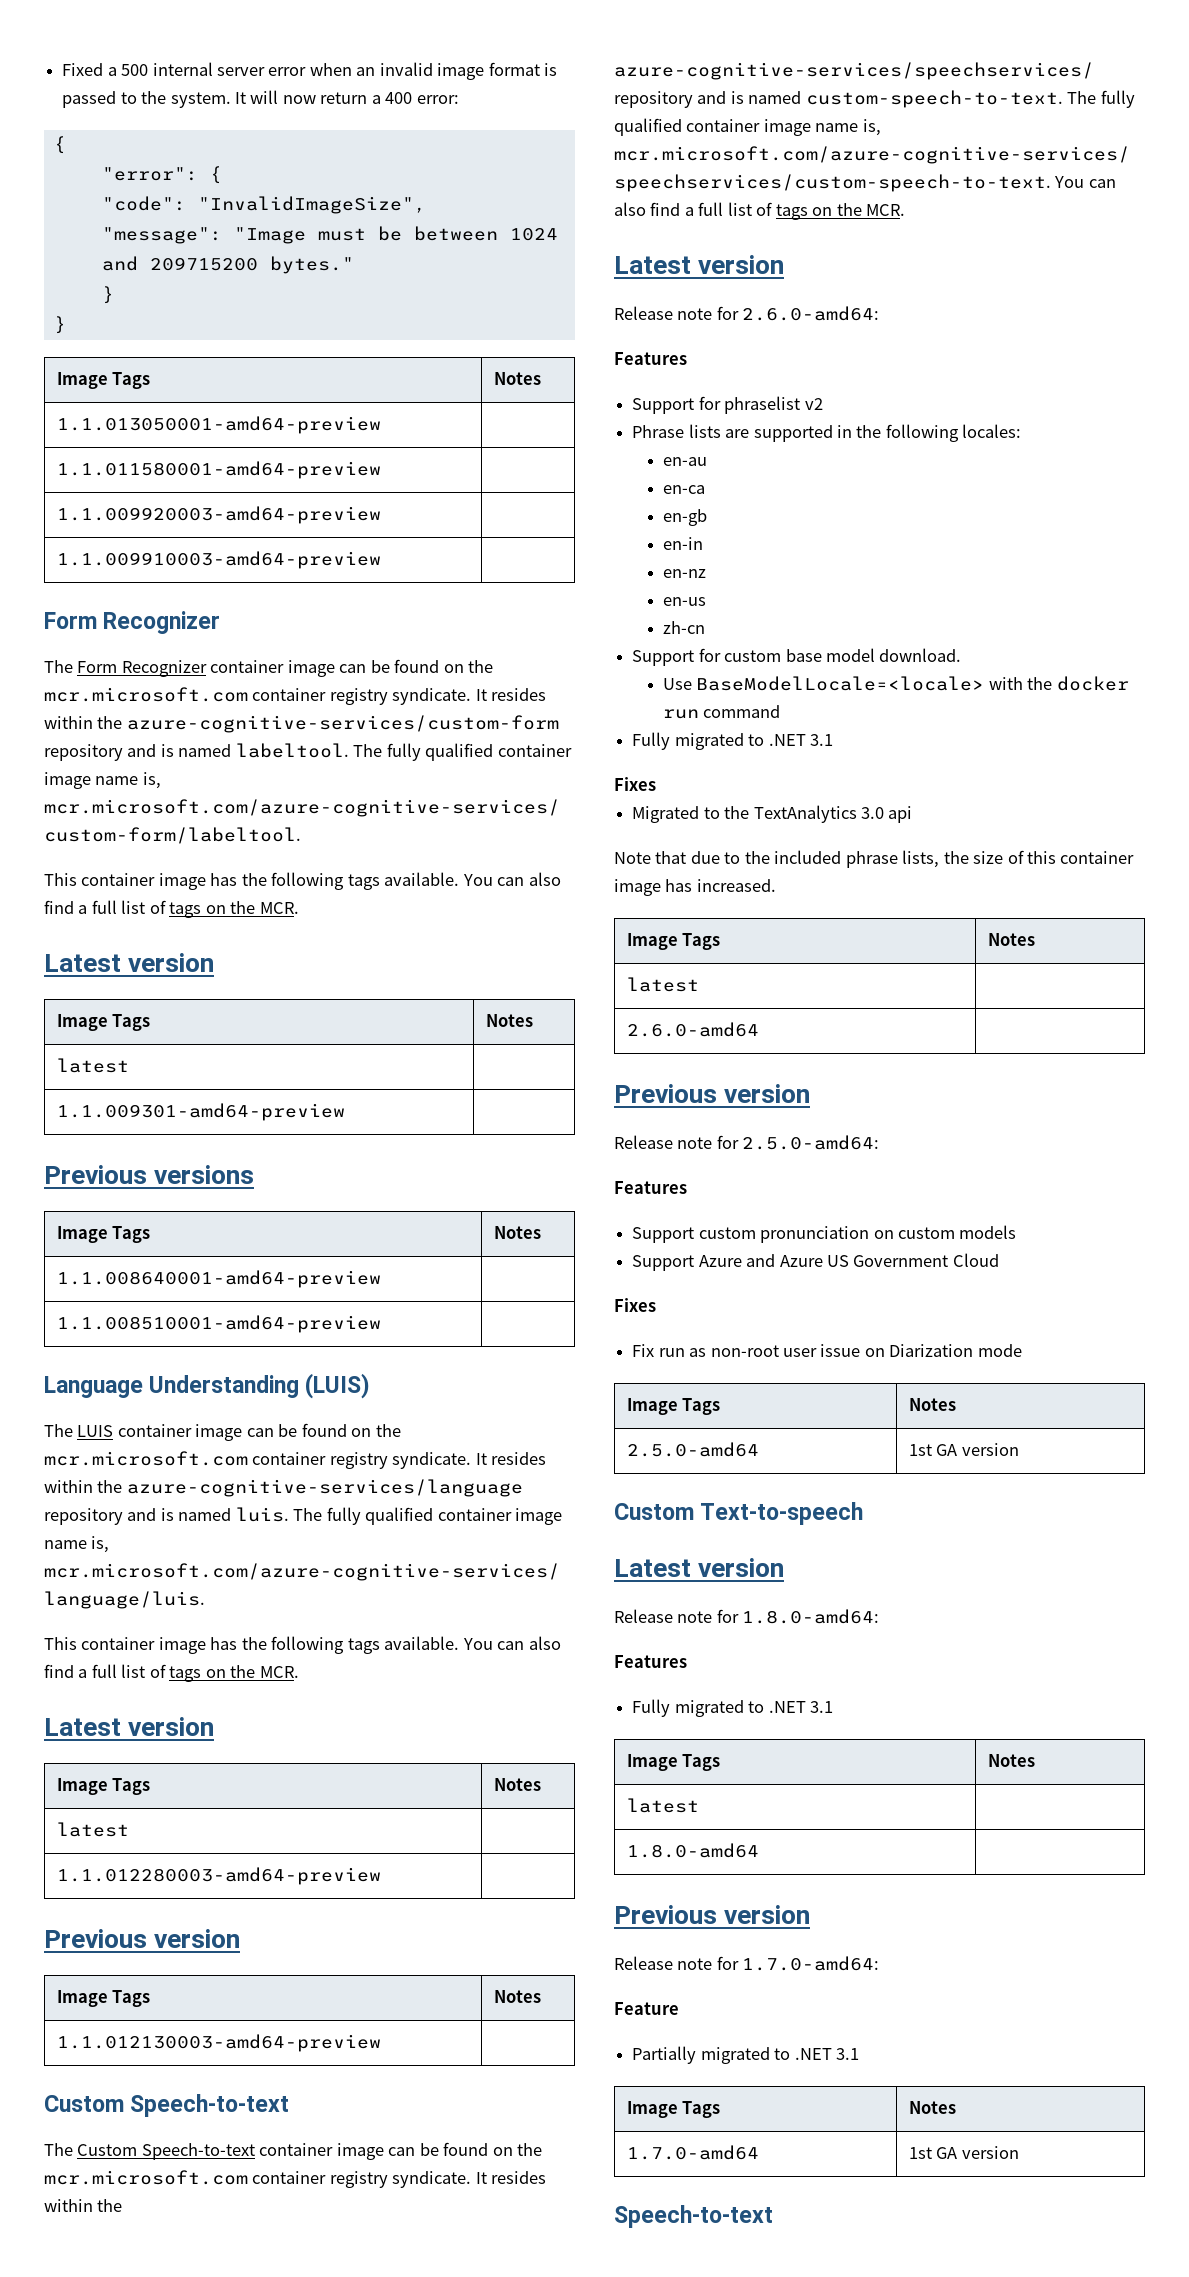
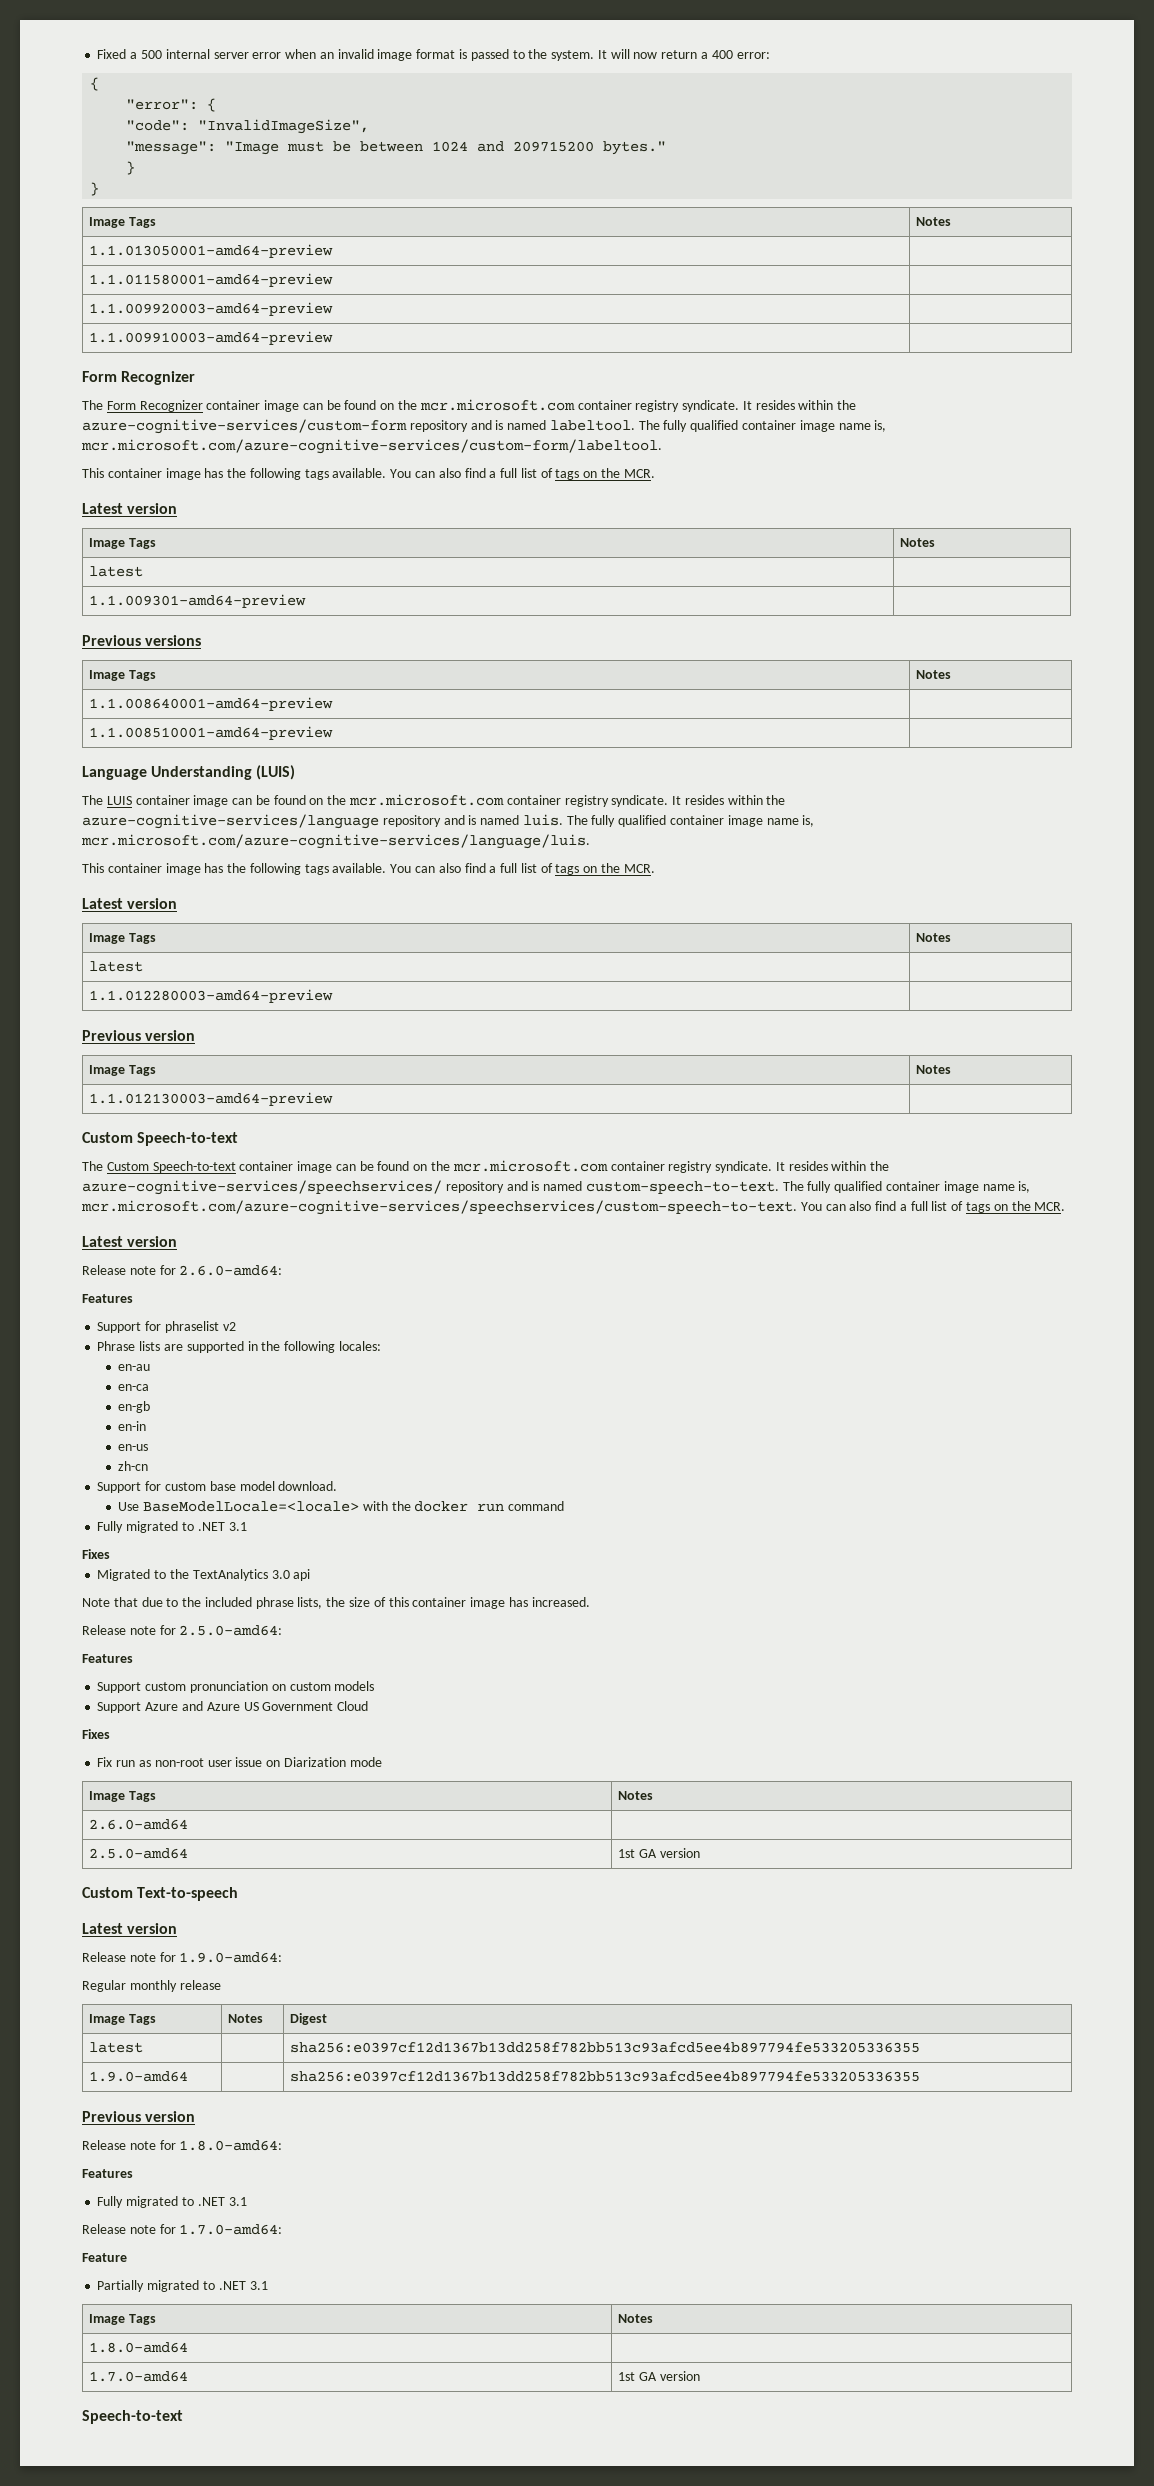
[662,569,706,578] // en-nz -> (147, 1426) none
[626,933,721,950] [987,933,1035,946] [626,977,699,992] [626,1022,759,1037] [614,1084,811,1103] // Image Tags | Notes // latest | // 2.6.0-amd64 | // Previous version -> (590, 1602) none
(956, 1404) none -> [89,1819,189,1830] // 2.6.0-amd64 |
(785, 1567) none -> [82,1952,283,1963] [82,1980,221,1992] [89,2014,157,2025] [228,2014,264,2023] [290,2013,328,2025] [89,2042,144,2053] [290,2042,921,2053] [89,2071,189,2082] [290,2071,921,2082] [82,2111,196,2122] // Release note for 1.9.0-amd64: // Regular monthly release // Image Tags | Notes | Digest // latest | | sha256:e0397cf12d1367b13dd258f782bb513c93afcd5ee4b897794fe533205336355 // 1.9.0-amd64 | | sha256:e0397cf12d1367b13dd258f782bb513c93afcd5ee4b897794fe533205336355 // Previous version
[626,1754,721,1771] [987,1754,1035,1767] [626,1798,699,1813] [626,1843,759,1858] [614,1905,811,1924] // Image Tags | Notes // latest | // 1.8.0-amd64 | // Previous version -> (247, 2201) none
(956, 2107) none -> [89,2342,189,2353] // 1.8.0-amd64 |

